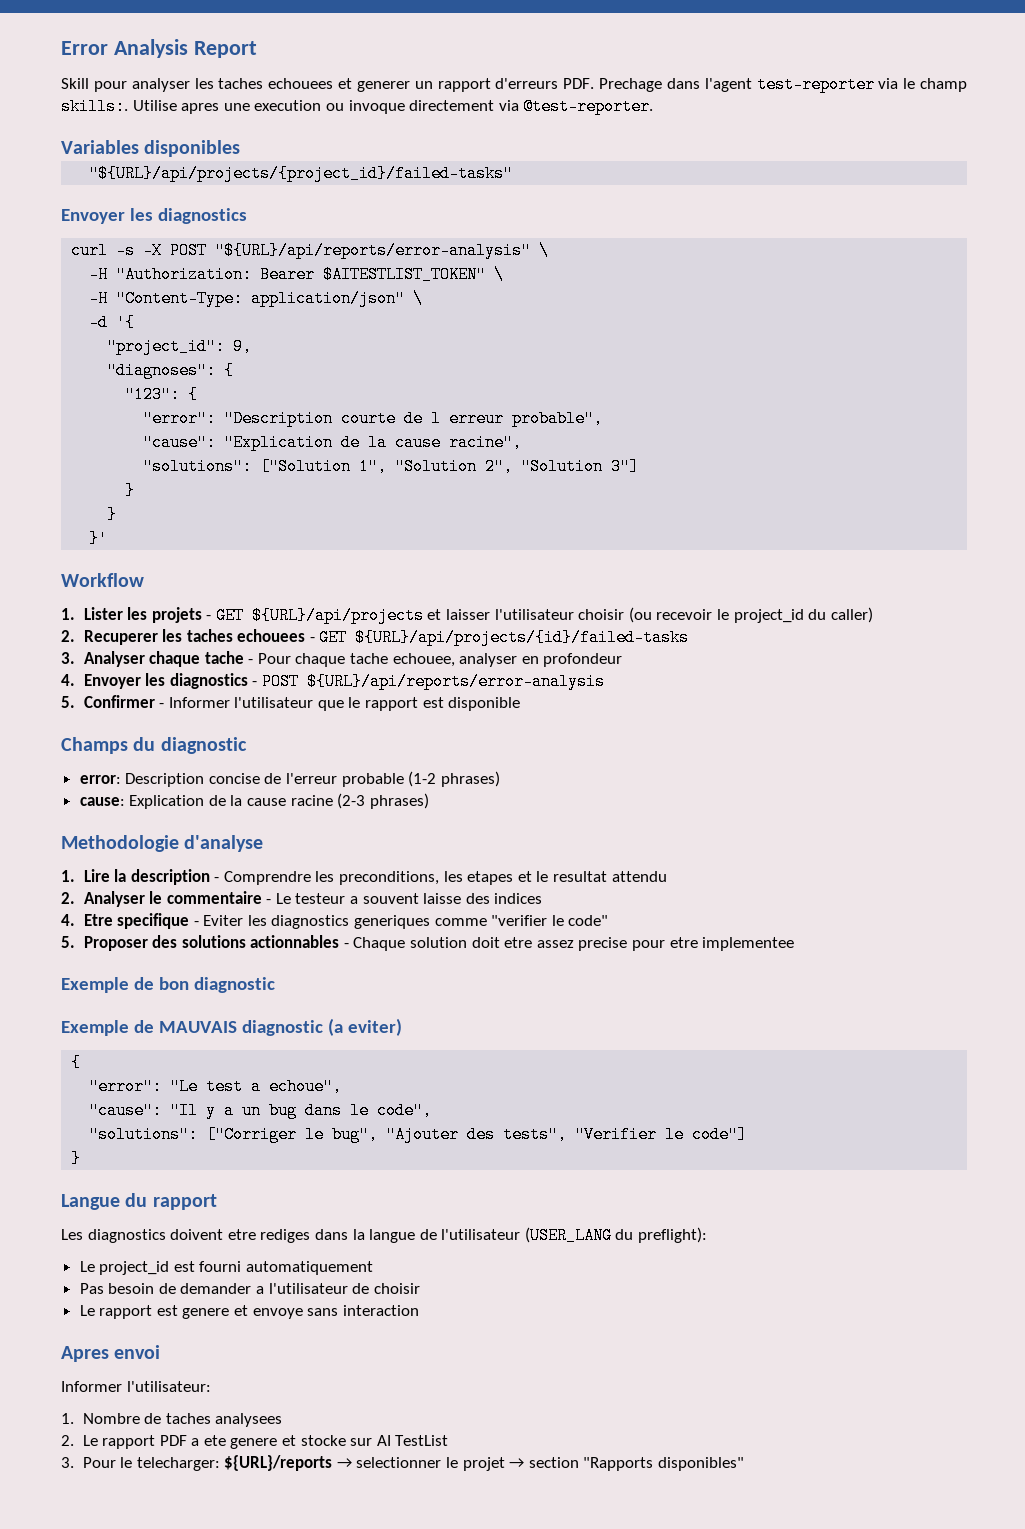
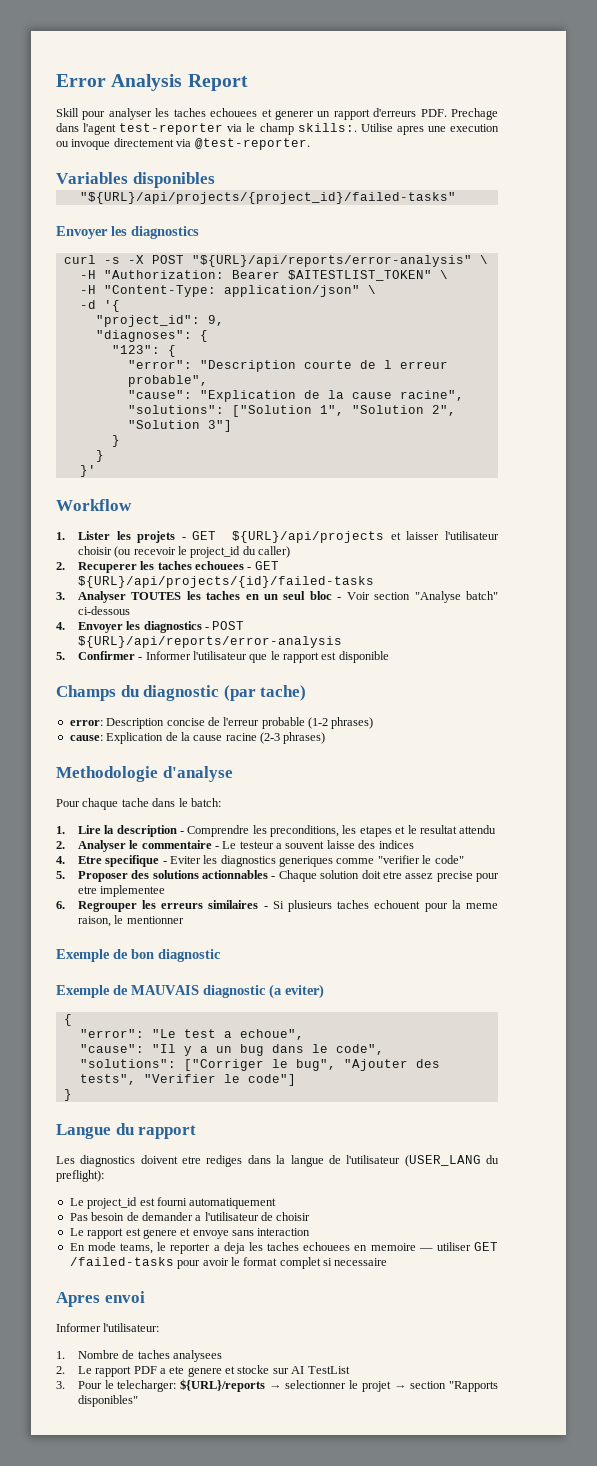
[149,651,623,667] chaque tache - Pour chaque tache echouee, analyser en profondeur -> [131,591,498,603] [77,606,130,615] TOUTES les taches en un seul bloc - Voir section "Analyse batch" ci-dessous
(247, 745) none -> [223,685,307,701] (par tache)
(264, 843) none -> [56,798,221,810] // Pour chaque tache dans le batch:
(795, 944) none -> [56,900,498,912] [77,915,184,927] // 6. Regrouper les erreurs similaires - Si plusieurs taches echouent pour la meme raison, le mentionner
(419, 1310) none -> [69,1242,498,1254] [69,1257,388,1269] // En mode teams, le reporter a deja les taches echouees en memoire — utiliser GET /failed-tasks pour avoir le format complet si necessaire

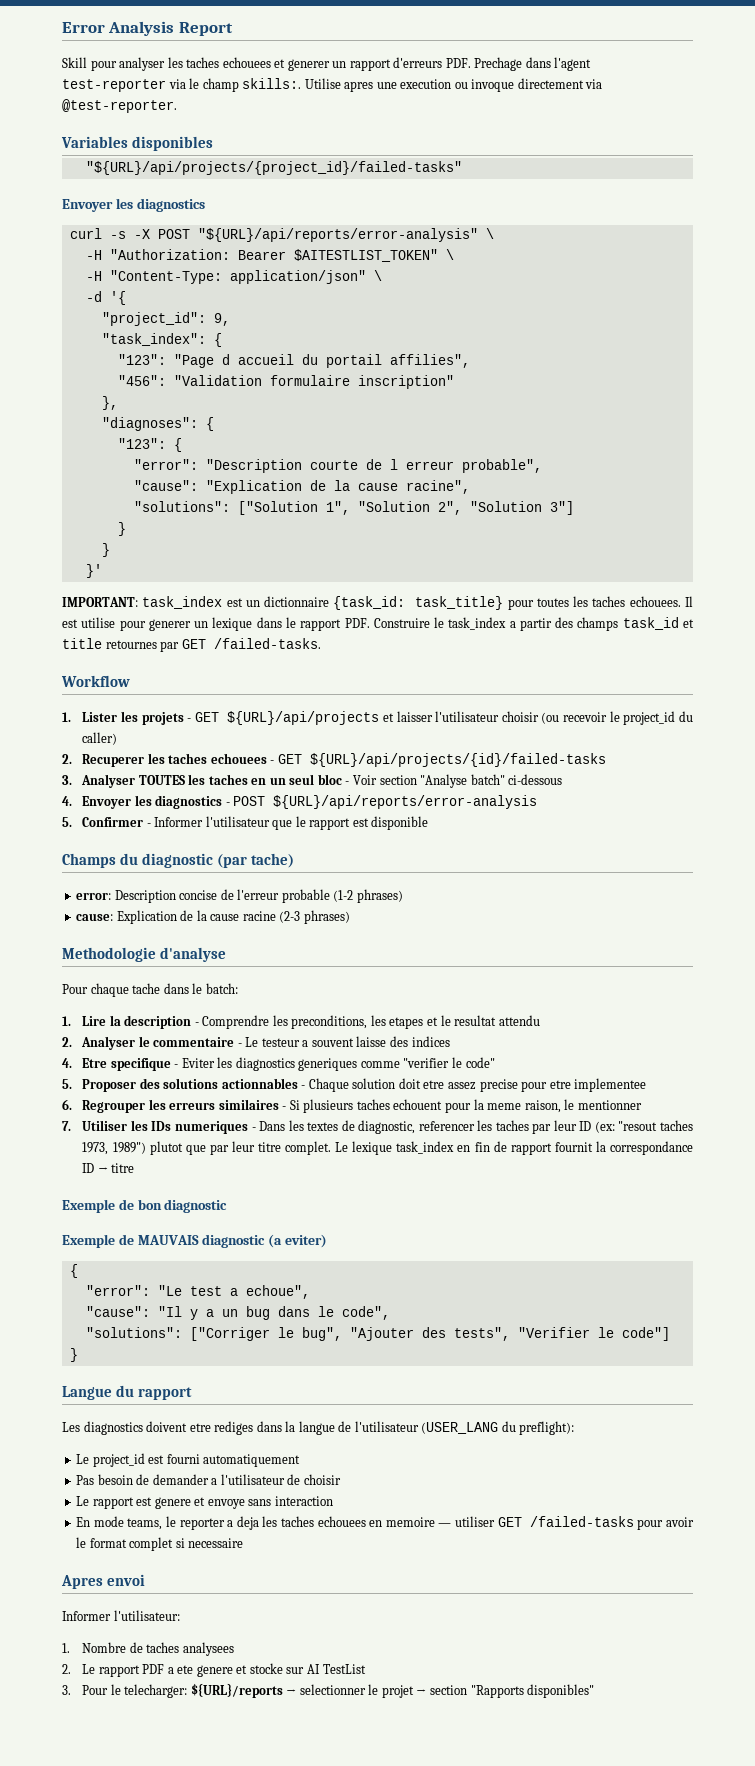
(224, 320) none -> [101,333,222,347] [117,354,470,368] [117,375,454,389] [101,396,118,410] // "task_index": { // "123": "Page d accueil du portail affilies", // "456": "Validation formulaire inscription" // },
(96, 471) none -> [62,596,693,610] [62,617,694,631] [62,638,321,652] // IMPORTANT: task_index est un dictionnaire {task_id: task_title} pour toutes les taches echouees. Il est utilise pour generer un lexique dans le rapport PDF. Construire le task_index a partir des champs task_id et title retournes par GET /failed-tasks.
(184, 920) none -> [62,1120,694,1134] [82,1141,693,1155] [82,1163,135,1173] // 7. Utiliser les IDs numeriques - Dans les textes de diagnostic, referencer les taches par leur ID (ex: "resout taches 1973, 1989") plutot que par leur titre complet. Le lexique task_index en fin de rapport fournit la correspondance ID → titre

